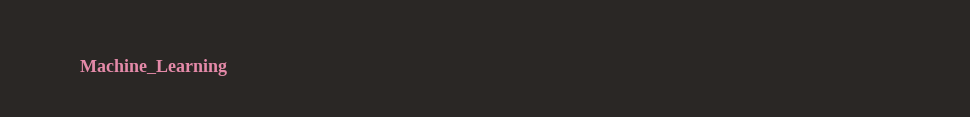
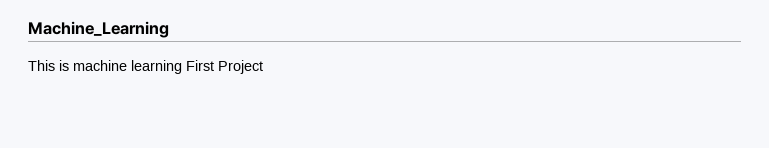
(227, 67) none -> [28,60,263,74] // This is machine learning First Project

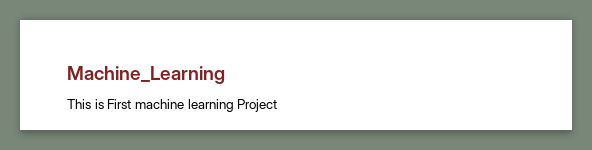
(69, 65) none -> [107,99,132,109] First
[186,60,214,71] First -> (234, 105) none

